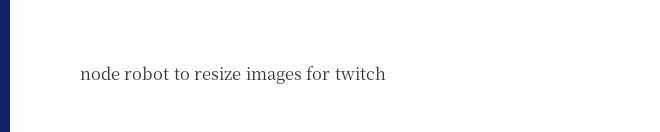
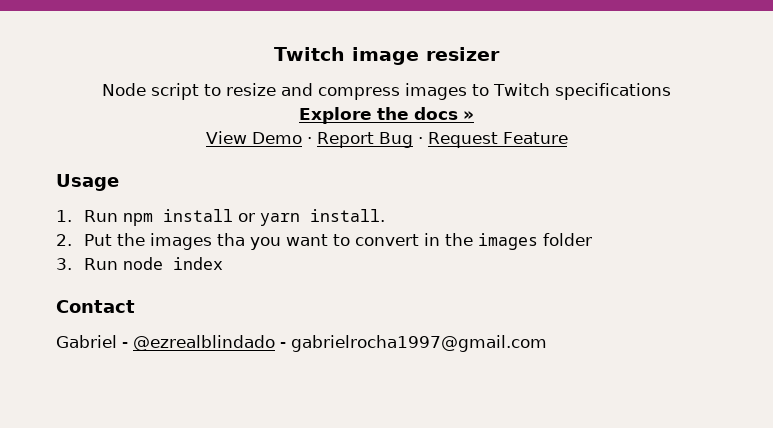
[80,66,386,84] node robot to resize images for twitch -> [273,47,501,65] [102,83,671,100] [299,107,474,124] [205,131,568,148] [56,174,119,191] [56,209,386,226] [56,233,593,250] [56,257,224,270] [56,300,135,313] [56,335,547,352] Twitch image resizer // Node script to resize and compress images to Twitch specifications // Explore the docs » // View Demo · Report Bug · Request Feature // Usage // 1. Run npm install or yarn install. // 2. Put the images tha you want to convert in the images folder // 3. Run node index // Contact // Gabriel - @ezrealblindado - gabrielrocha1997@gmail.com

